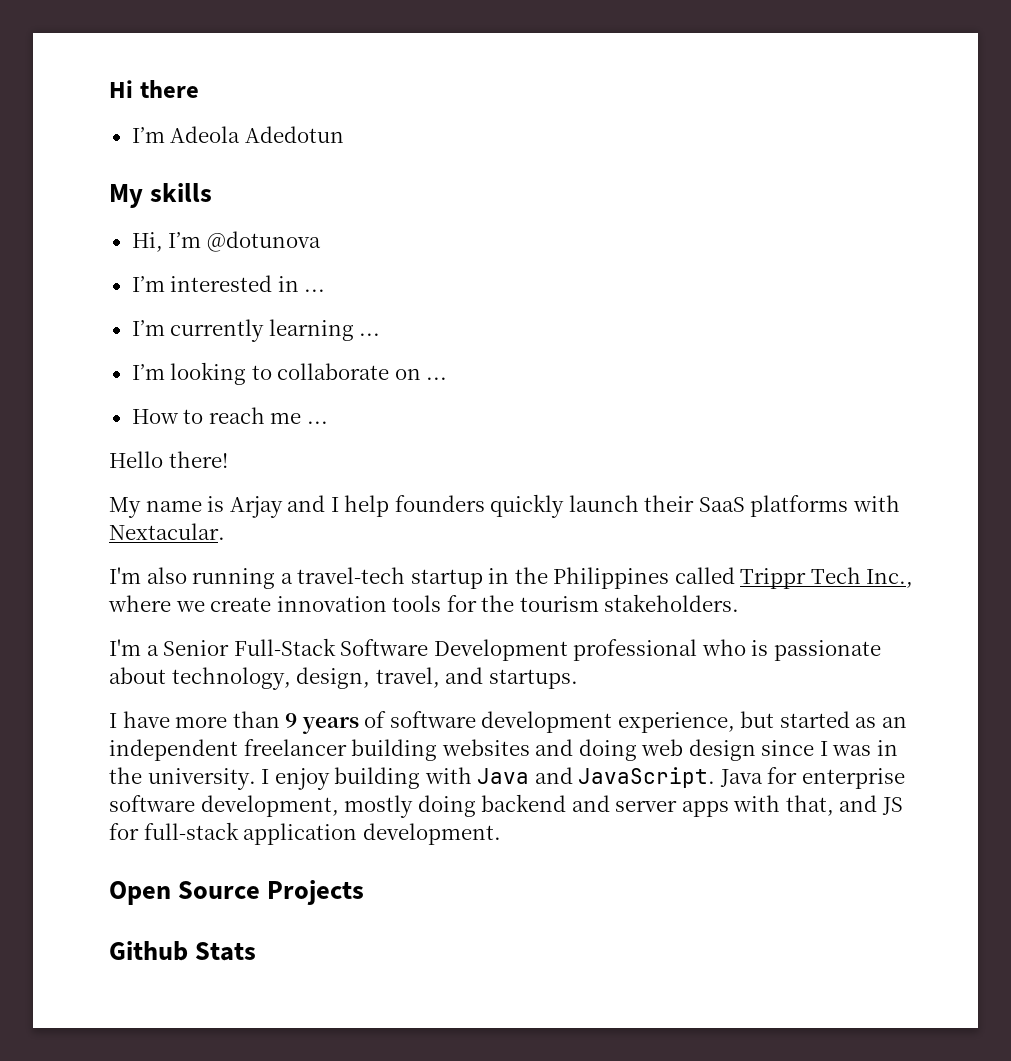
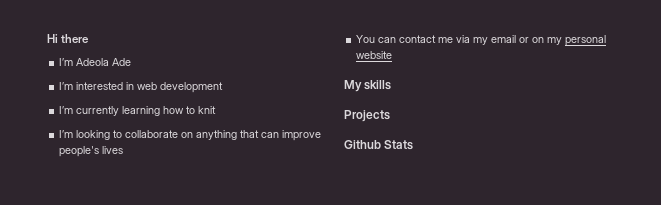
[244,126,344,143] [109,183,213,208] [131,231,321,252] Adedotun // My skills // Hi, I’m @dotunova -> [112,58,132,66] Ade
[304,289,326,292] ... -> [137,82,224,93] web development
[359,333,381,336] ... -> [163,106,217,114] how to knit
[426,377,448,380] [131,407,328,424] [109,451,228,468] [109,494,900,518] [109,523,225,540] [109,567,914,589] [108,594,740,612] [109,638,881,661] [109,667,578,690] [109,711,907,734] [109,739,898,761] [109,767,905,790] [109,794,903,818] [109,822,501,845] [109,881,261,905] ... // How to reach me ... // Hello there! // My name is Arjay and I help founders quickly launch their SaaS platforms with Nextacular. // I'm also running a travel-tech startup in the Philippines called Trippr Tech Inc., where we create innovation tools for the tourism stakeholders. // I'm a Senior Full-Stack Software Development professional who is passionate about technology, design, travel, and startups. // I have more than 9 years of software development experience, but started as an independent freelancer building websites and doing web design since I was in the university. I enjoy building with Java and JavaScript. Java for enterprise software development, mostly doing backend and server apps with that, and JS for full-stack application development. // Open Source -> [196,130,322,141] [59,146,124,157] [356,35,607,46] [356,51,393,59] [344,80,392,92] anything that can improve people's lives // You can contact me via my email or on my personal website // My skills //

